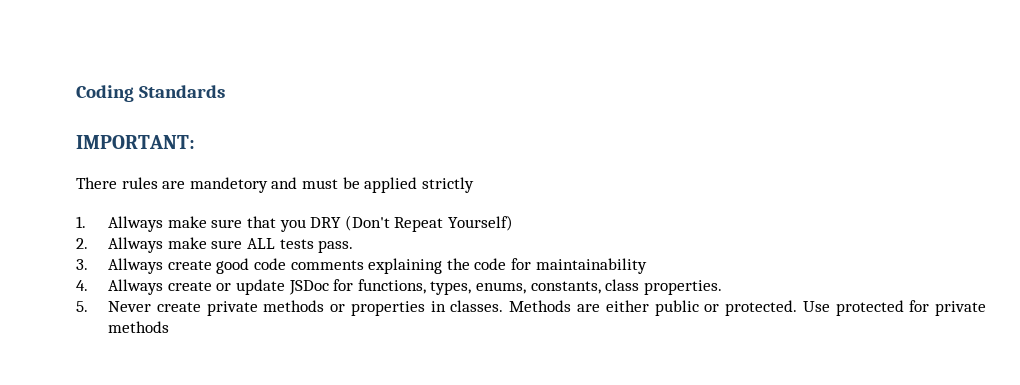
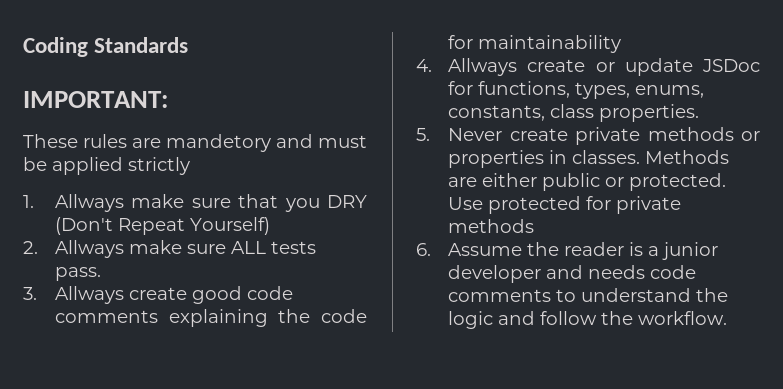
[76,177,117,189] There -> [23,134,78,148] These
(170, 327) none -> [416,242,719,260] [448,265,697,283] [448,288,729,302] [448,311,728,329] // 6. Assume the reader is a junior developer and needs code comments to understand the logic and follow the workflow.

